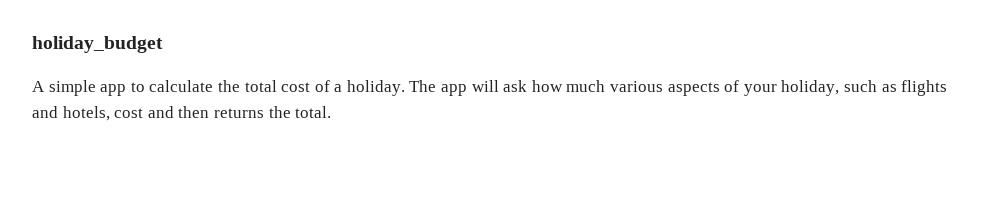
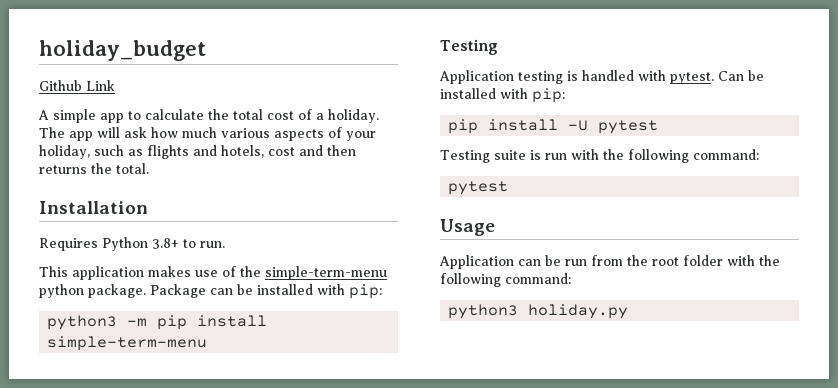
(163, 44) none -> [39,80,115,91] // Github Link
(332, 112) none -> [39,201,148,214] [39,237,225,251] [39,266,387,280] [39,284,382,299] [47,315,268,330] [47,336,208,351] [440,39,498,55] [439,70,764,84] [440,88,565,103] [448,119,659,134] [440,149,759,163] [448,181,509,195] [440,219,495,236] [439,255,780,269] [440,273,571,287] [448,304,629,319] // Installation // Requires Python 3.8+ to run. // This application makes use of the simple-term-menu python package. Package can be installed with pip: // python3 -m pip install simple-term-menu // Testing // Application testing is handled with pytest. Can be installed with pip: // pip install -U pytest // Testing suite is run with the following command: // pytest // Usage // Application can be run from the root folder with the following command: // python3 holiday.py

